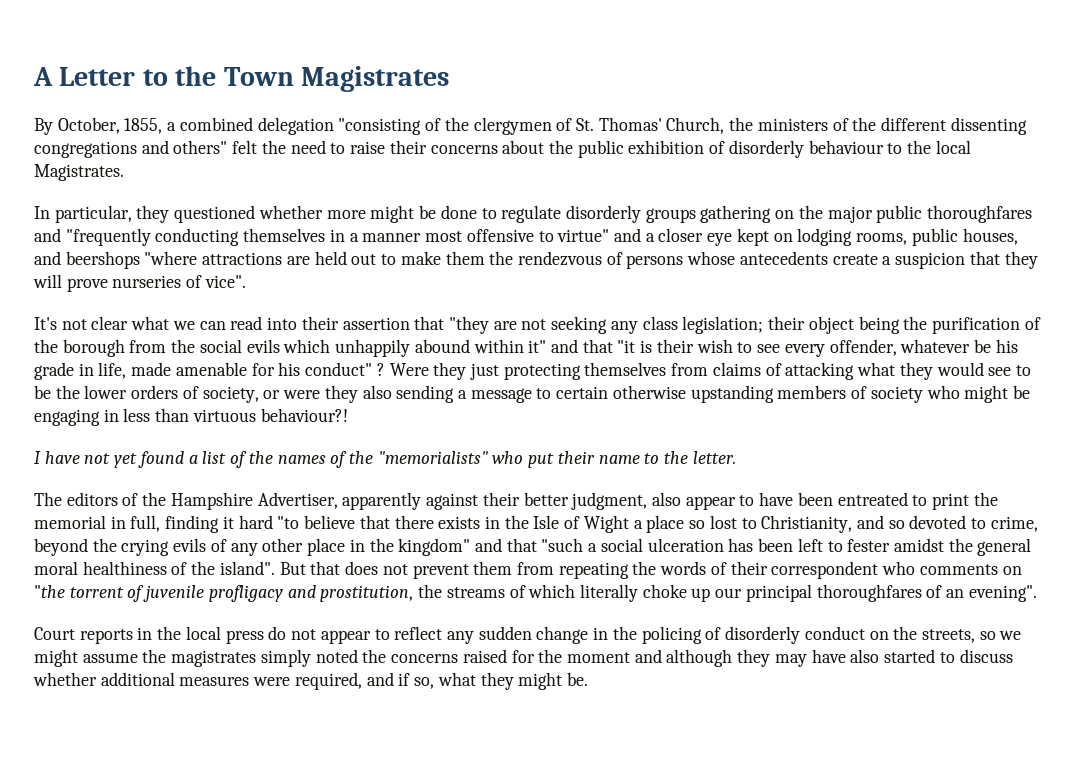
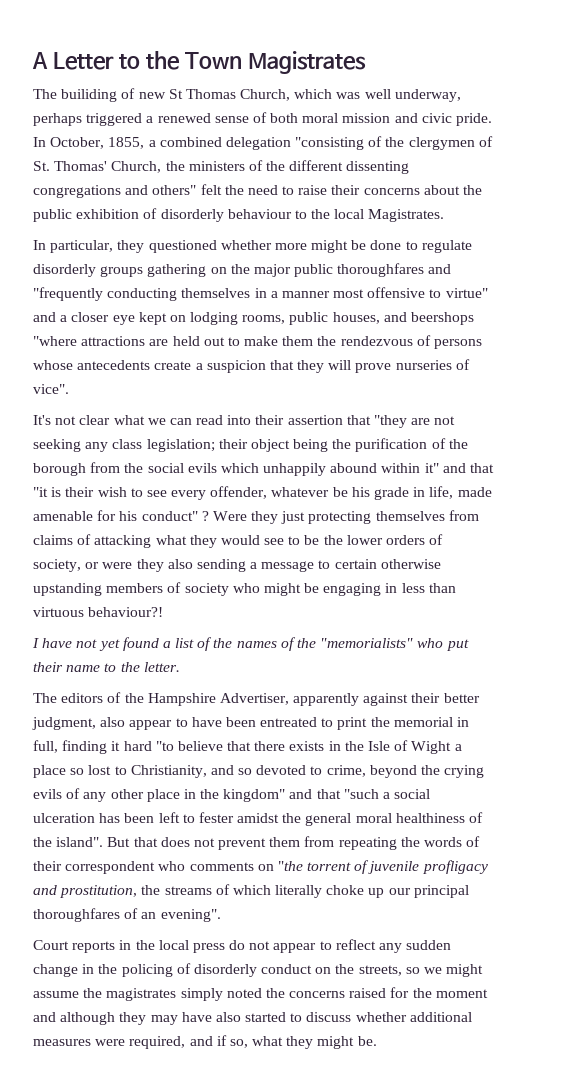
[34,118,53,135] By -> [33,88,461,102] [33,112,493,126] [33,137,46,147] The builiding of new St Thomas Church, which was well underway, perhaps triggered a renewed sense of both moral mission and civic pride. In

